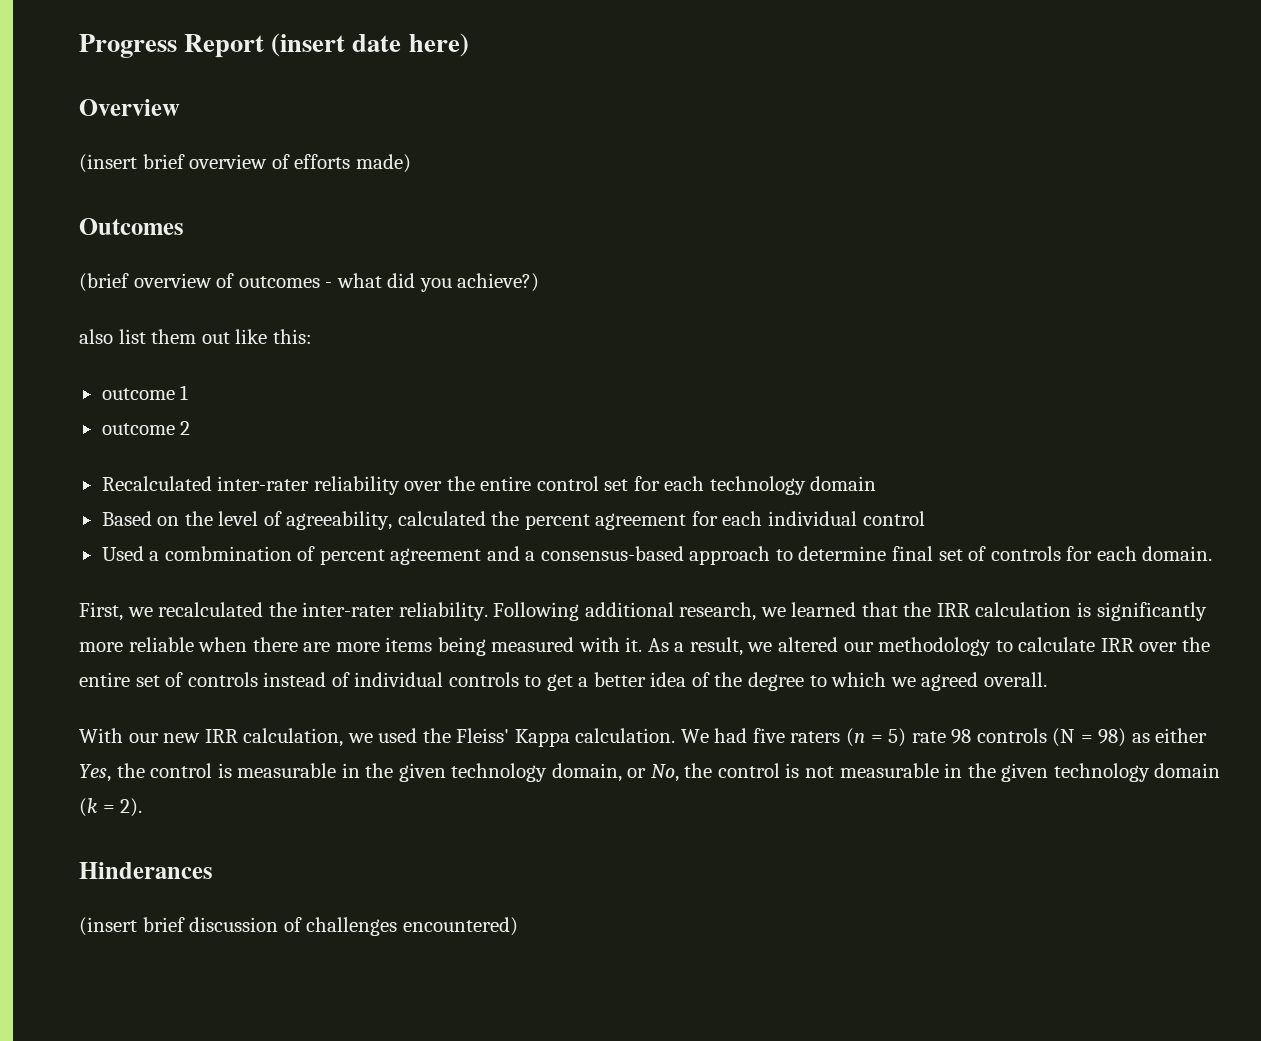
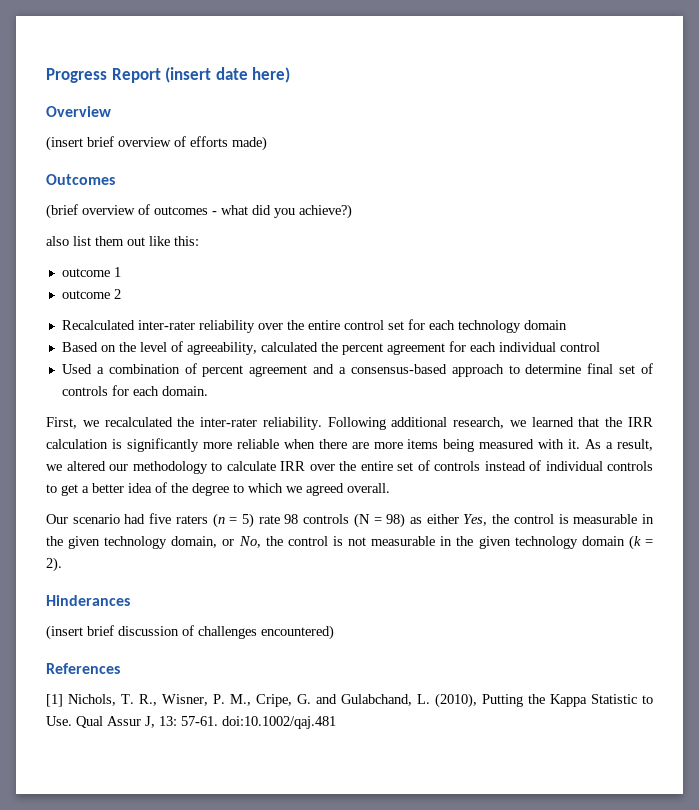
[164,546,292,561] combmination -> [108,364,180,374] combination
[79,728,709,747] With our new IRR calculation, we used the Fleiss' Kappa calculation. We -> [46,514,120,524] Our scenario
(518, 926) none -> [46,663,120,674] [46,693,653,708] [46,716,336,729] // References // [1] Nichols, T. R., Wisner, P. M., Cripe, G. and Gulabchand, L. (2010), Putting the Kappa Statistic to Use. Qual Assur J, 13: 57-61. doi:10.1002/qaj.481

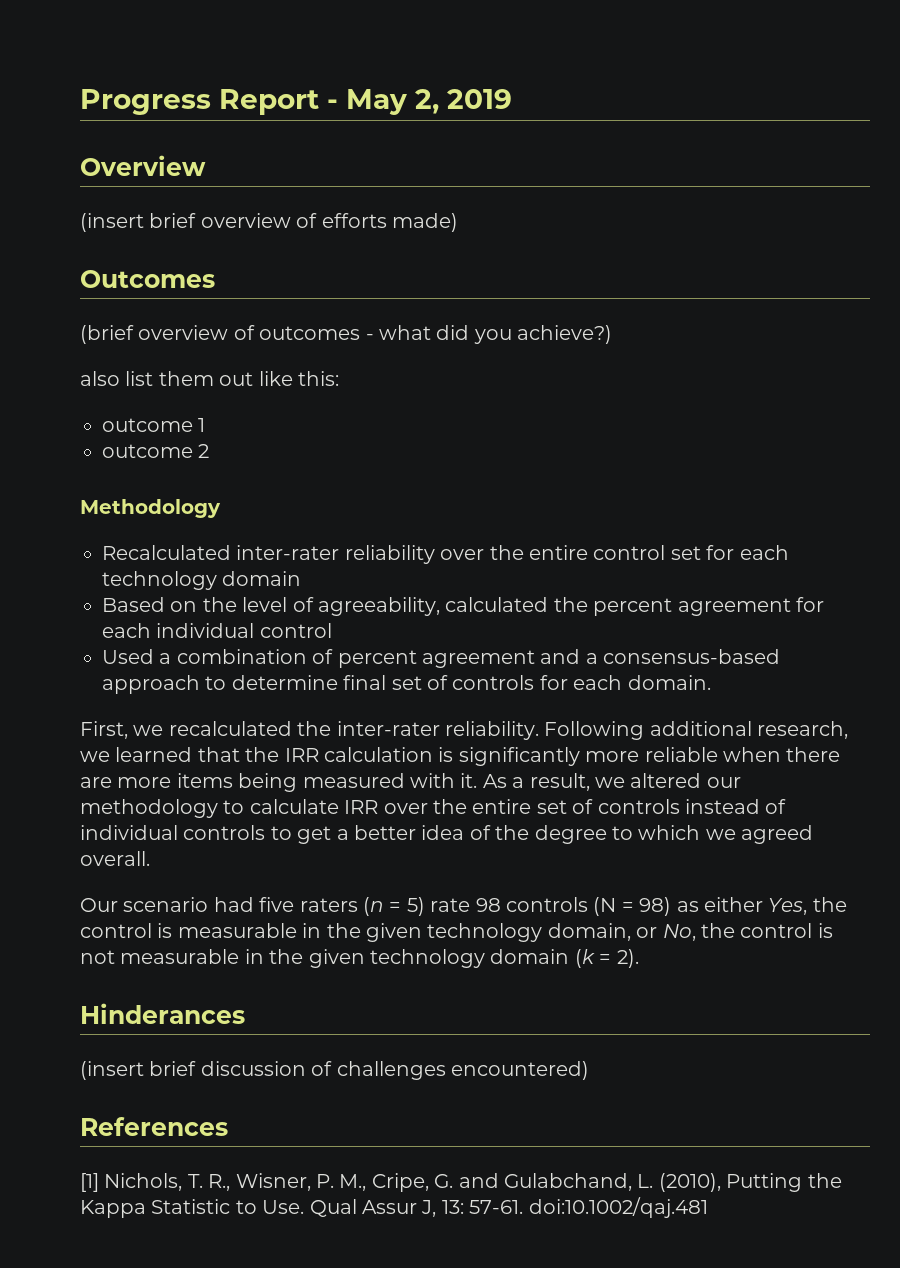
[165,67,291,83] (insert date here) -> [327,89,512,115] - May 2, 2019
(121, 294) none -> [80,499,221,518] // Methodology

